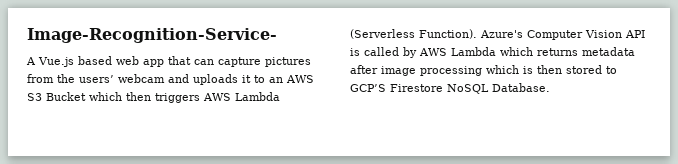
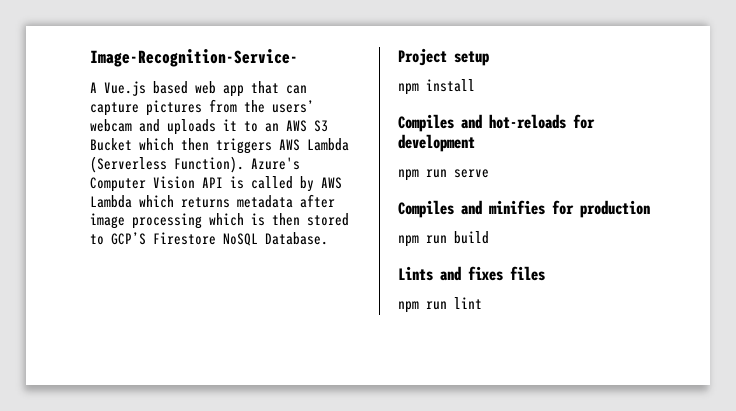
(550, 87) none -> [398,48,489,66] [398,79,475,95] [398,114,595,132] [398,134,475,152] [398,169,489,181] [398,200,650,218] [398,231,489,247] [398,266,545,281] [398,297,482,313] // Project setup // npm install // Compiles and hot-reloads for development // npm run serve // Compiles and minifies for production // npm run build // Lints and fixes files // npm run lint

